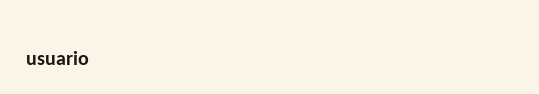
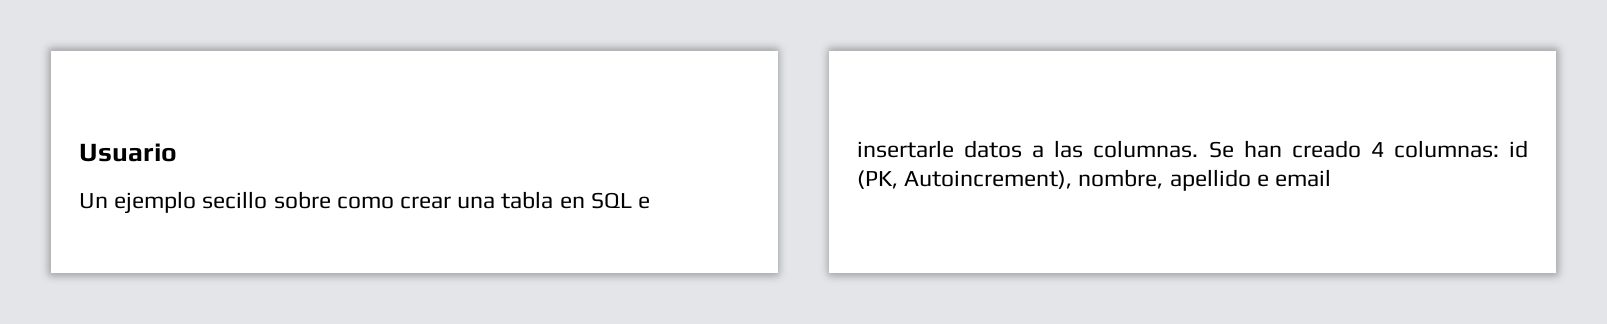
[26,51,89,65] usuario -> [79,143,177,162] [79,191,651,214] [857,140,1528,158] [857,169,1332,191] Usuario // Un ejemplo secillo sobre como crear una tabla en SQL e insertarle datos a las columnas. Se han creado 4 columnas: id (PK, Autoincrement), nombre, apellido e email

